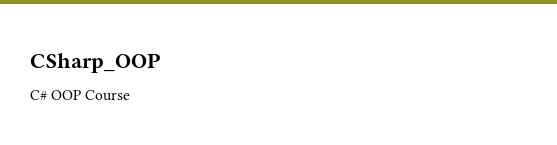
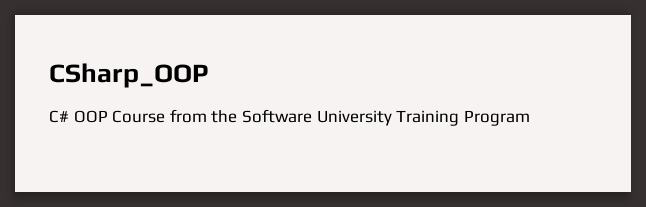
(131, 95) none -> [169,109,530,126] from the Software University Training Program

